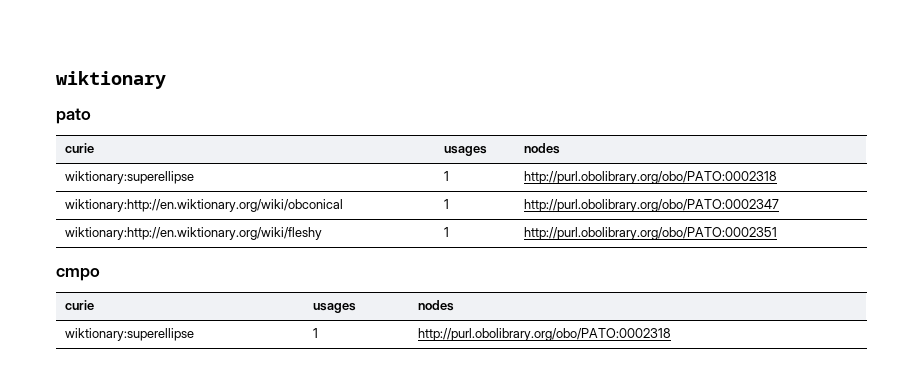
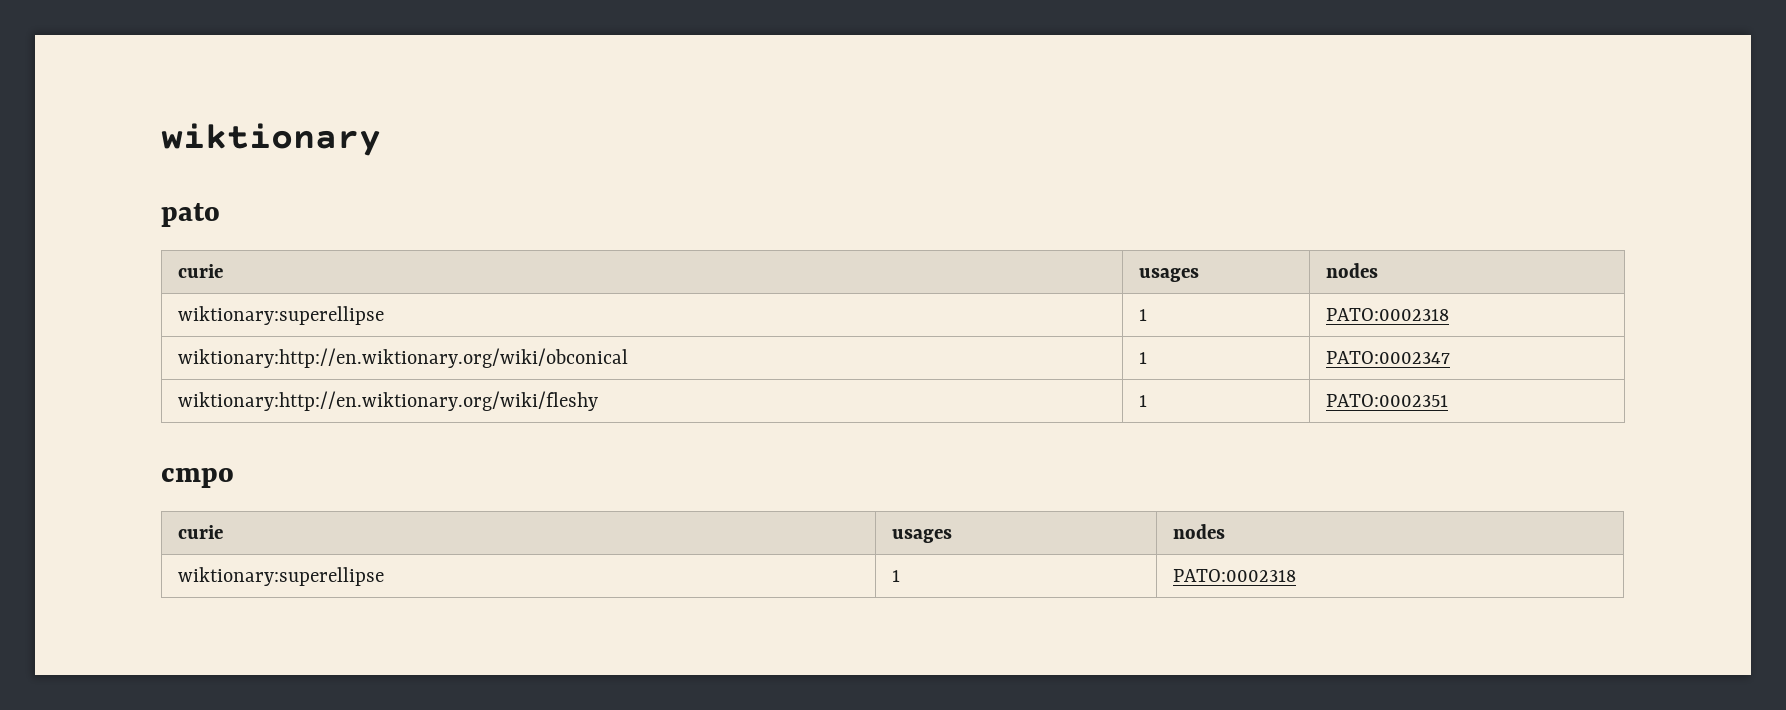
[524,171,778,184] http://purl.obolibrary.org/obo/PATO:0002318 -> [1325,308,1449,321] PATO:0002318
[524,199,780,212] http://purl.obolibrary.org/obo/PATO:0002347 -> [1325,351,1450,364] PATO:0002347
[524,227,778,240] http://purl.obolibrary.org/obo/PATO:0002351 -> [1325,394,1448,407] PATO:0002351
[418,328,672,341] http://purl.obolibrary.org/obo/PATO:0002318 -> [1172,569,1296,582] PATO:0002318

